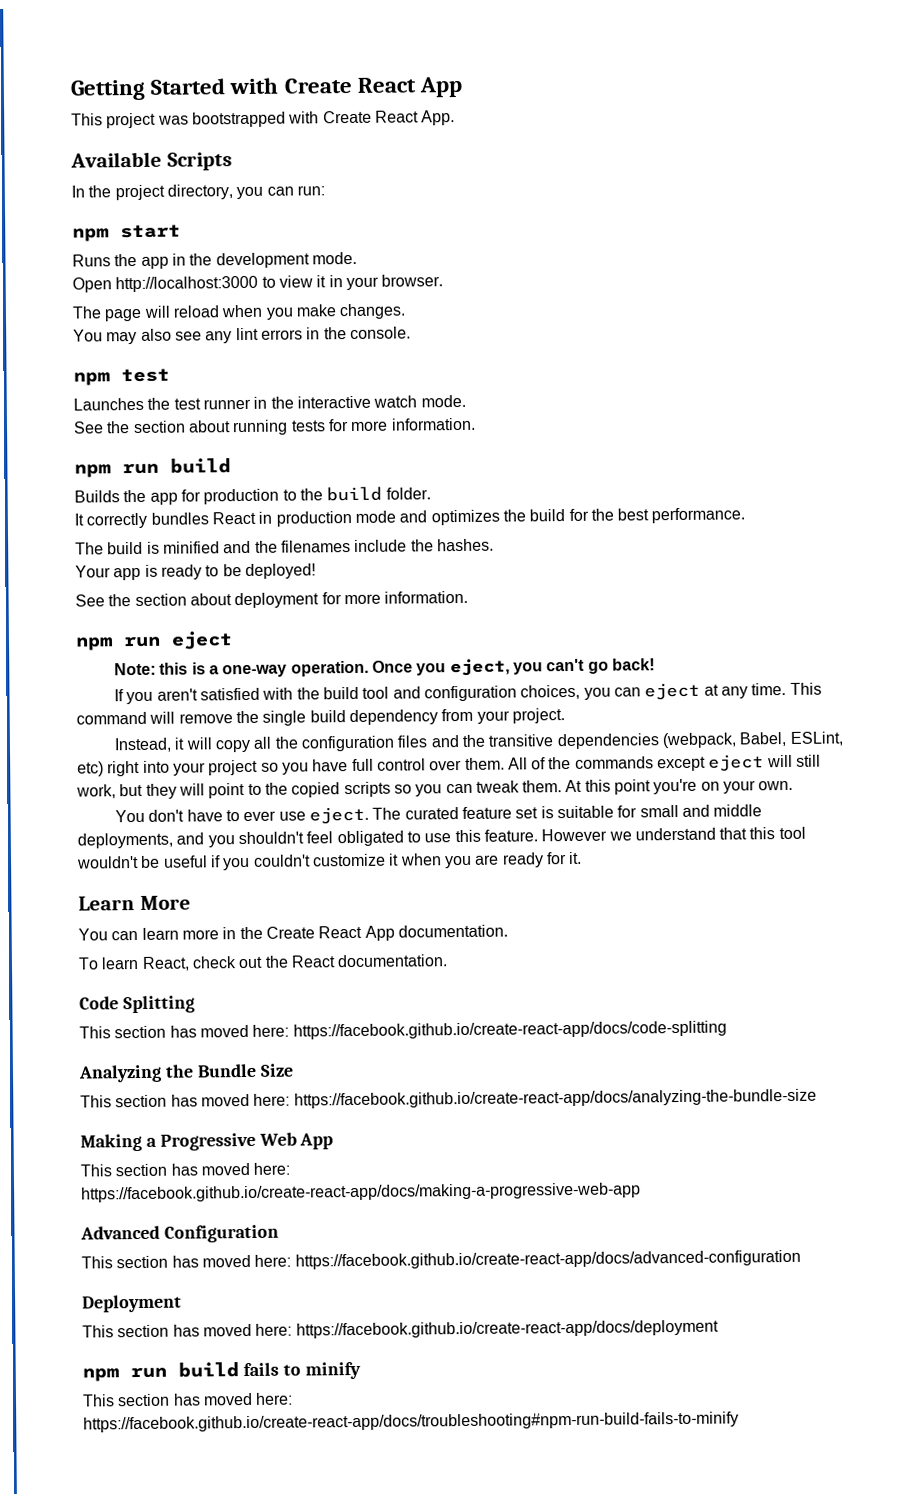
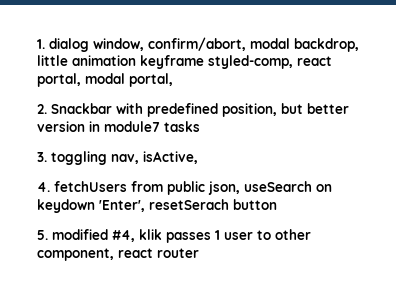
[70,76,463,101] [71,110,456,129] [70,151,232,171] [71,184,325,201] [72,224,181,242] [72,251,357,269] [72,274,444,293] [72,303,407,322] [73,326,411,345] [73,368,170,386] [73,394,466,411] [73,417,476,436] [74,458,231,478] [74,486,431,505] [74,507,746,529] [75,538,494,555] [75,563,316,581] [75,590,469,609] [75,631,233,651] [114,658,655,678] [114,682,822,705] [76,708,565,726] [114,731,843,753] [77,754,822,777] [76,778,794,799] [115,804,763,825] [77,826,806,849] [76,851,583,871] [78,895,191,911] [78,924,508,941] [78,954,449,971] [79,995,195,1014] [79,1020,727,1040] [78,1063,294,1083] [80,1088,817,1109] [80,1132,334,1152] [80,1162,291,1177] [81,1182,641,1203] [80,1224,279,1243] [81,1249,801,1270] [82,1294,182,1313] [82,1319,719,1339] [82,1361,361,1382] [82,1392,294,1407] [83,1411,739,1433] Getting Started with Create React App // This project was bootstrapped with Create React App. // Available Scripts // In the project directory, you can run: // npm start // Runs the app in the development mode. // Open http://localhost:3000 to view it in your browser. // The page will reload when you make changes. // You may also see any lint errors in the console. // npm test // Launches the test runner in the interactive watch mode. // See the section about running tests for more information. // npm run build // Builds the app for production to the build folder. // It correctly bundles React in production mode and optimizes the build for the best performance. // The build is minified and the filenames include the hashes. // Your app is ready to be deployed! // See the section about deployment for more information. // npm run eject // Note: this is a one-way operation. Once you eject, you can't go back! // If you aren't satisfied with the build tool and configuration choices, you can eject at any time. This command will remove the single build dependency from your project. // Instead, it will copy all the configuration files and the transitive dependencies (webpack, Babel, ESLint, etc) right into your project so you have full control over them. All of the commands except eject will still work, but they will point to the copied scripts so you can tweak them. At this point you're on your own. // You don't have to ever use eject. The curated feature set is suitable for small and middle deployments, and you shouldn't feel obligated to use this feature. However we understand that this tool wouldn't be useful if you couldn't customize it when you are ready for it. // Learn More // You can learn more in the Create React App documentation. // To learn React, check out the React documentation. // Code Splitting // This section has moved here: https://facebook.github.io/create-react-app/docs/code-splitting // Analyzing the Bundle Size // This section has moved here: https://facebook.github.io/create-react-app/docs/analyzing-the-bundle-size // Making a Progressive Web App // This section has moved here: https://facebook.github.io/create-react-app/docs/making-a-progressive-web-app // Advanced Configuration // This section has moved here: https://facebook.github.io/create-react-app/docs/advanced-configuration // Deployment // This section has moved here: https://facebook.github.io/create-react-app/docs/deployment // npm run build fails to minify // This section has moved here: https://facebook.github.io/create-react-app/docs/troubleshooting#npm-run-build-fails-to-minify -> [37,37,359,52] [37,55,332,69] [37,73,173,87] [37,103,349,117] [37,121,200,132] [37,151,198,165] [37,181,332,195] [37,199,277,213] [37,229,311,243] [37,248,199,261] 1. dialog window, confirm/abort, modal backdrop, little animation keyframe styled-comp, react portal, modal portal, // 2. Snackbar with predefined position, but better version in module7 tasks // 3. toggling nav, isActive, // 4. fetchUsers from public json, useSearch on keydown 'Enter', resetSerach button // 5. modified #4, klik passes 1 user to other component, react router

